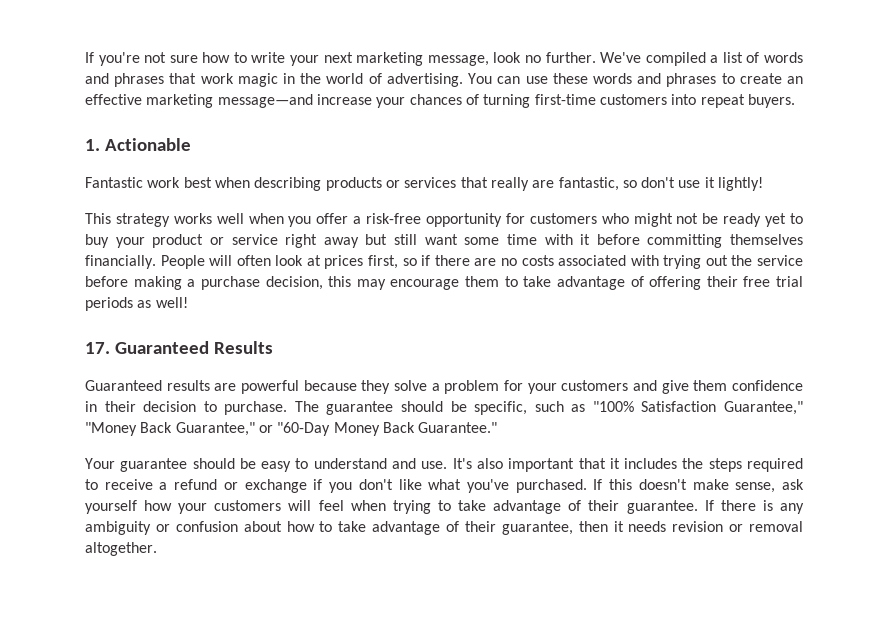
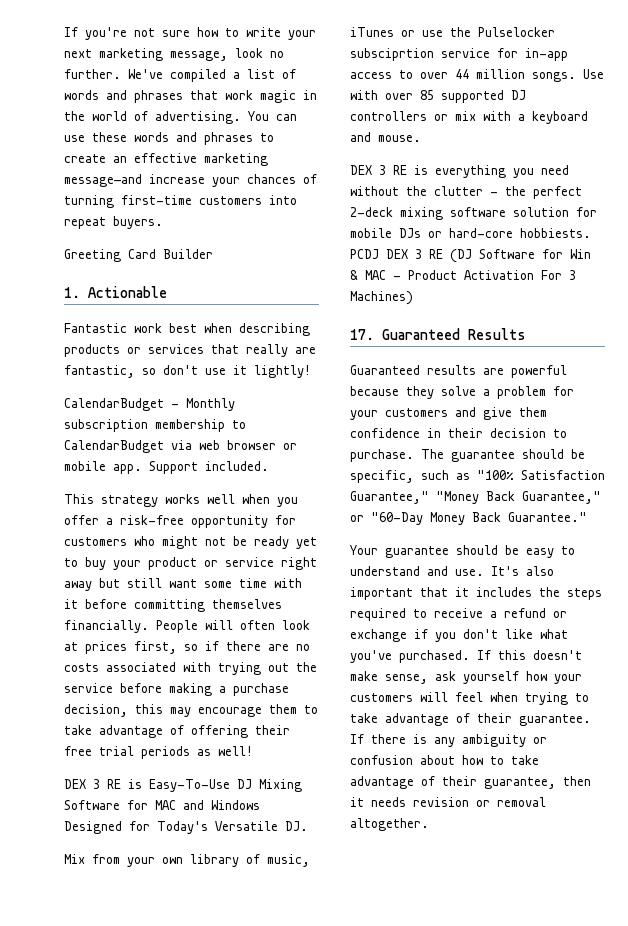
(795, 101) none -> [64,249,213,262] // Greeting Card Builder
(764, 184) none -> [64,398,235,411] [64,419,246,432] [64,440,297,453] [64,461,269,474] // CalendarBudget - Monthly subscription membership to CalendarBudget via web browser or mobile app. Support included.
(188, 302) none -> [64,779,302,792] [64,800,260,810] [64,821,308,834] [64,854,310,867] [350,27,555,37] [350,48,568,61] [350,69,604,82] [350,90,526,103] [350,111,588,124] [350,132,421,142] [350,165,569,178] [350,186,582,199] [350,207,597,220] [350,228,591,238] [350,249,591,263] [350,270,576,280] [350,291,413,305] // DEX 3 RE is Easy-To-Use DJ Mixing Software for MAC and Windows Designed for Today's Versatile DJ. // Mix from your own library of music, iTunes or use the Pulselocker subsciprtion service for in-app access to over 44 million songs. Use with over 85 supported DJ controllers or mix with a keyboard and mouse. // DEX 3 RE is everything you need without the clutter - the perfect 2-deck mixing software solution for mobile DJs or hard-core hobbiests. PCDJ DEX 3 RE (DJ Software for Win & MAC - Product Activation For 3 Machines)

